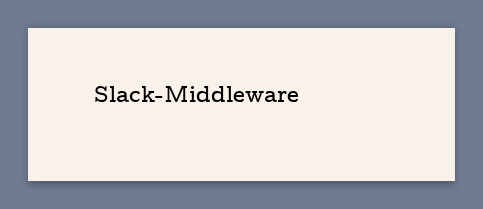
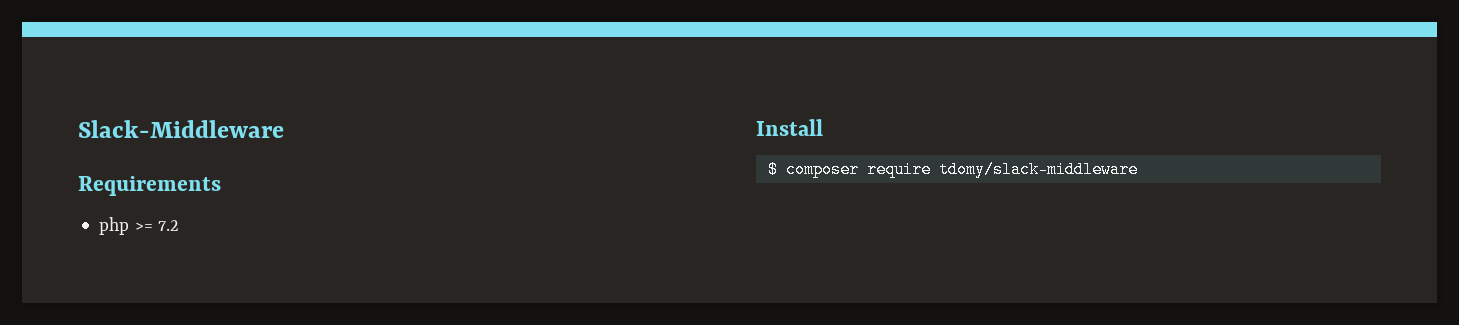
(299, 93) none -> [78,176,221,196] [99,217,179,235] [756,119,823,136] [767,161,1138,178] // Requirements // php >= 7.2 // Install // $ composer require tdomy/slack-middleware

